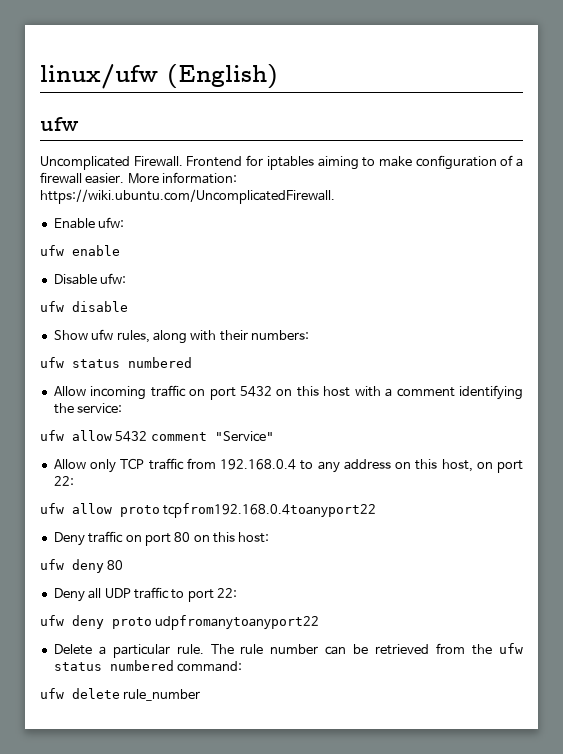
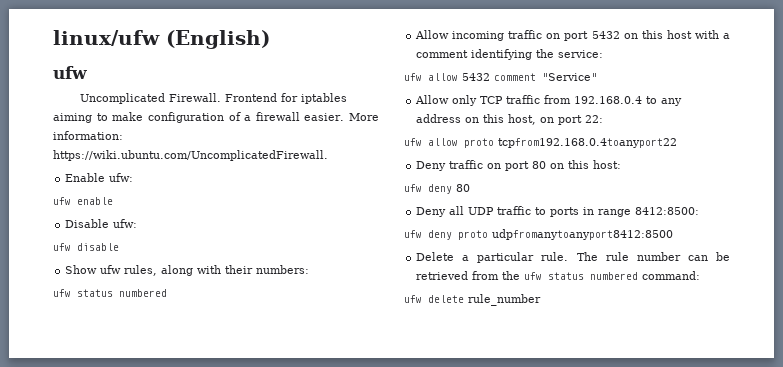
[187,588,237,602] port 22: -> [550,207,700,217] ports in range 8412:8500:
[155,615,320,630] udpfromanytoanyport22 -> [492,229,673,240] udpfromanytoanyport8412:8500

